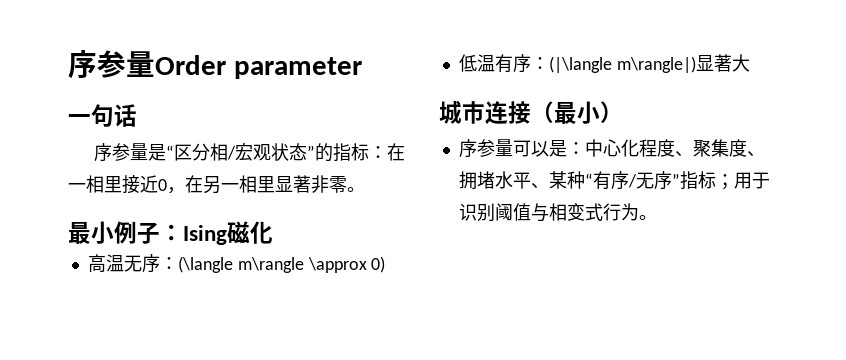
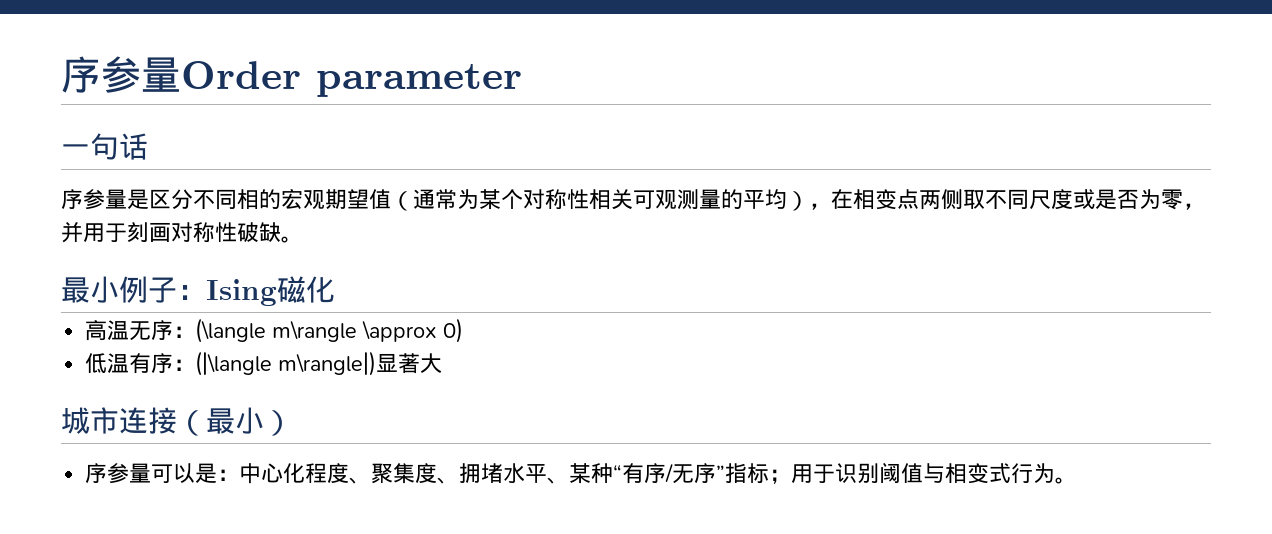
[166,143,406,162] [68,175,347,194] “区分相/宏观状态”的指标：在一相里接近0，在另一相里显著非零 -> [149,189,1205,211] [61,222,281,243] 区分不同相的宏观期望值（通常为某个对称性相关可观测量的平均），在相变点两侧取不同尺度或是否为零，并用于刻画对称性破缺

